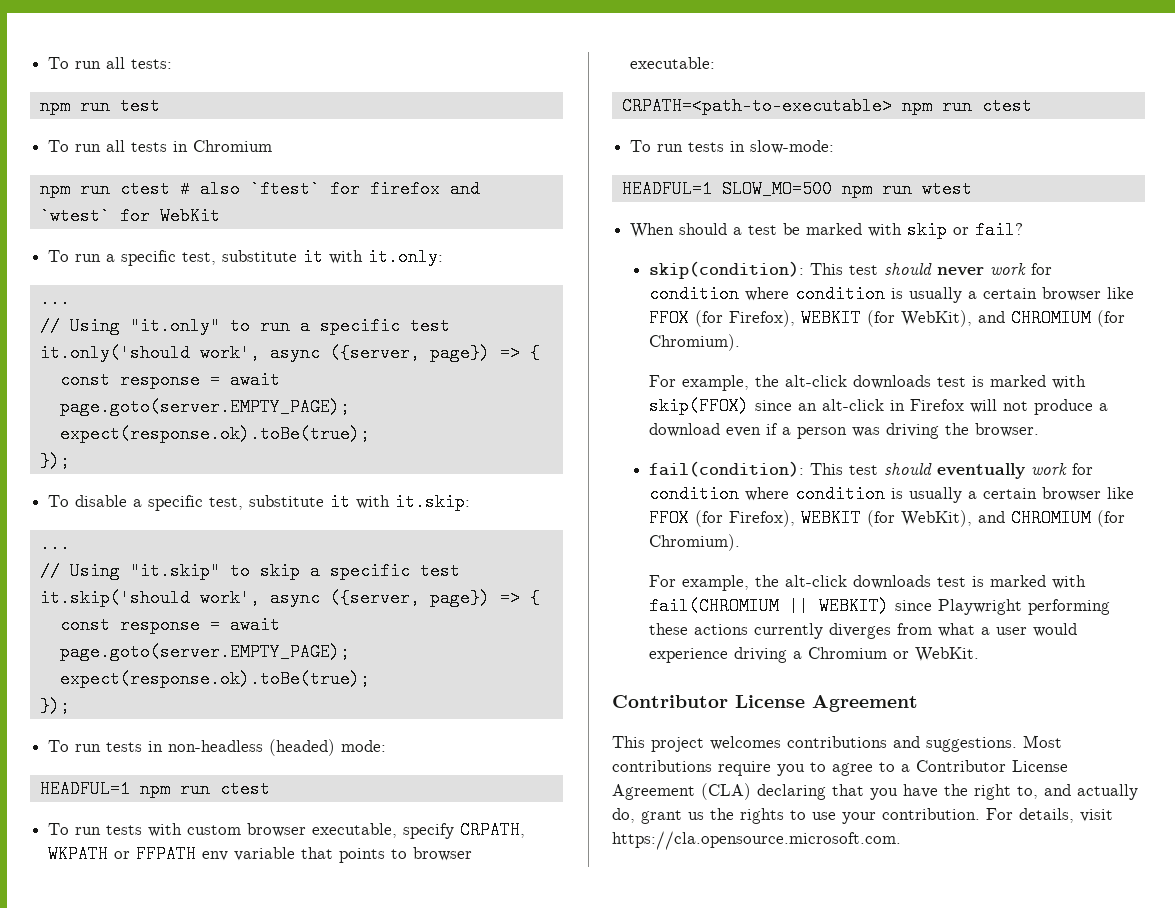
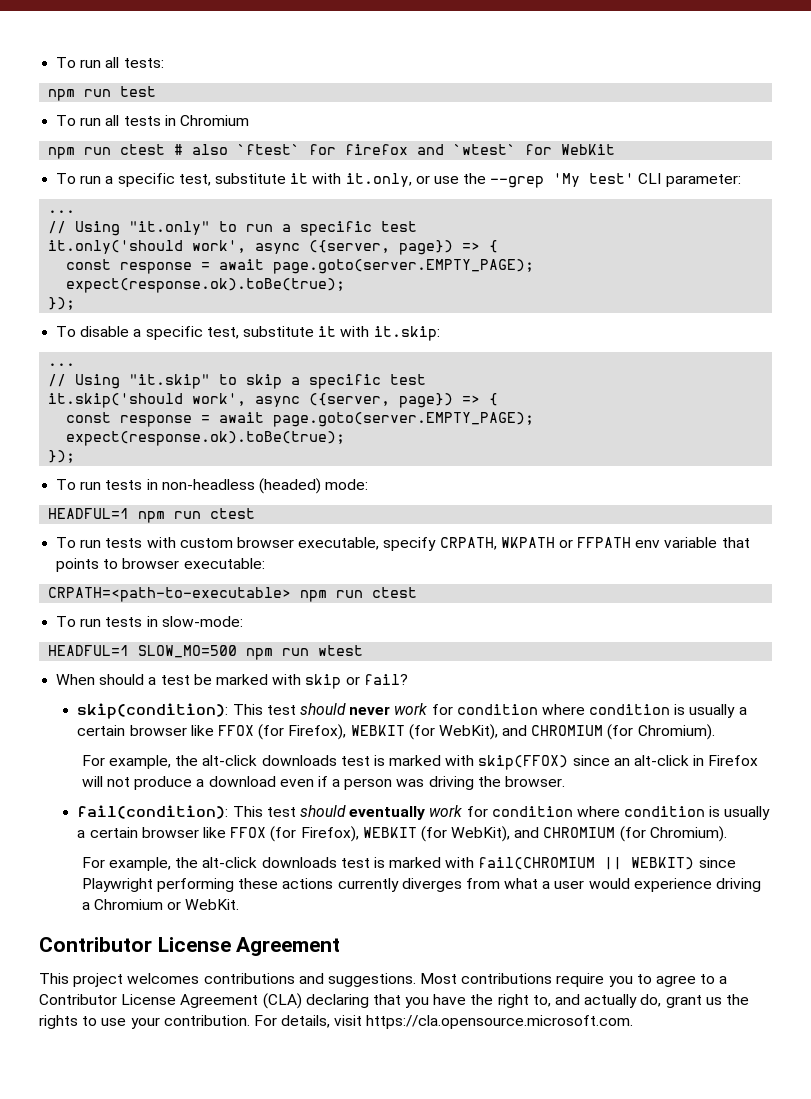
[368,248,444,266] it.only: -> [345,173,741,188] it.only, or use the --grep 'My test' CLI parameter:

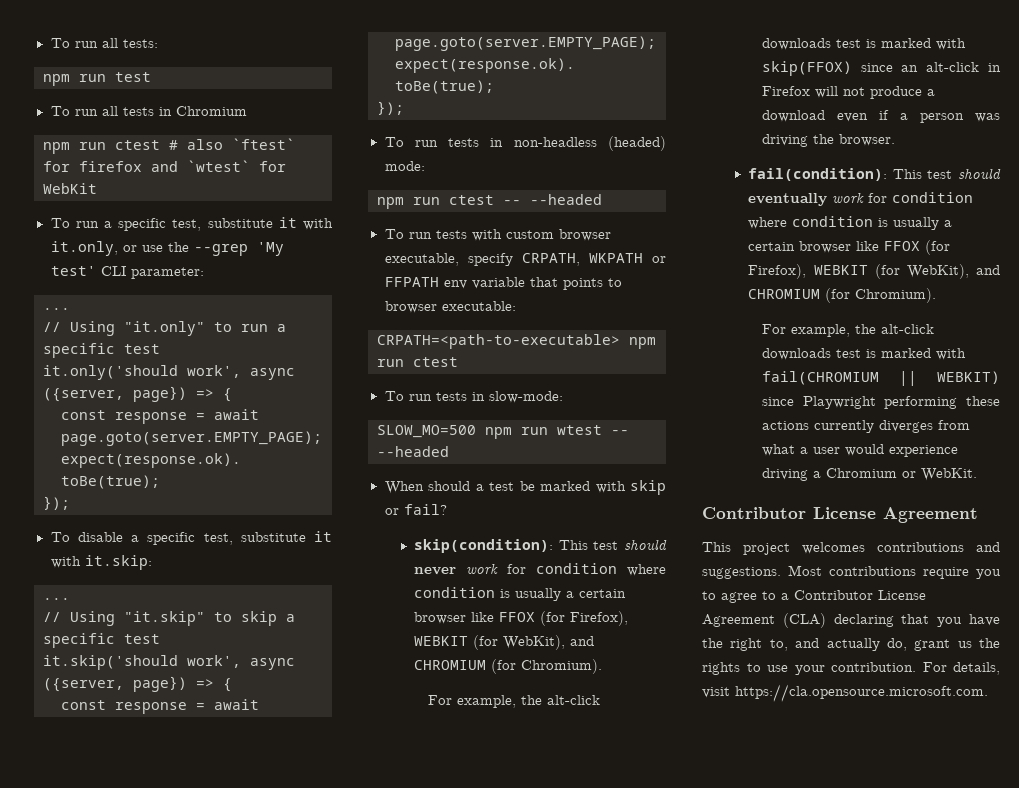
[48,508,256,523] HEADFUL=1 npm run ctest -> [377,194,602,209] npm run ctest -- --headed
[48,645,130,656] HEADFUL=1 -> (563, 397) none
(364, 650) none -> [611,430,629,435] [377,446,449,457] -- --headed

